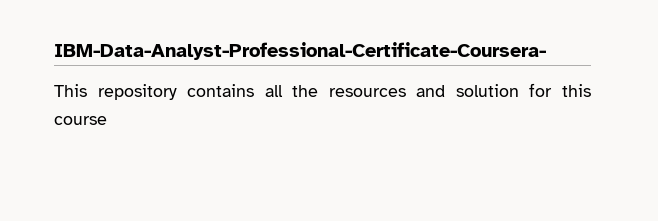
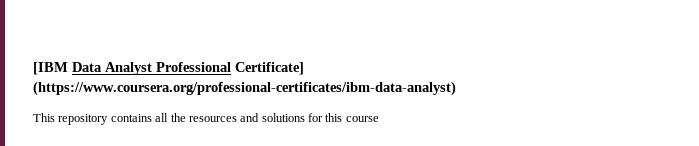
[54,42,546,60] IBM-Data-Analyst-Professional-Certificate-Coursera- -> [33,62,304,75] [33,81,456,96] [IBM Data Analyst Professional Certificate] (https://www.coursera.org/professional-certificates/ibm-data-analyst)
[455,84,519,97] solution -> [261,113,305,122] solutions

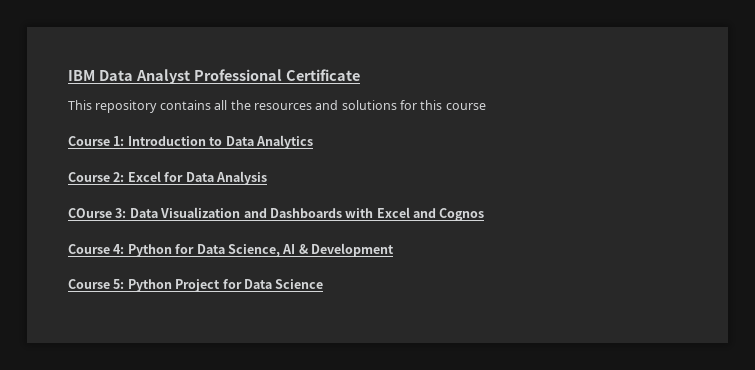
[33,62,68,75] [IBM -> [68,70,95,81] IBM
[235,62,304,75] [33,81,456,96] Certificate] (https://www.coursera.org/professional-certificates/ibm-data-analyst) -> [285,69,360,81] Certificate
(379, 119) none -> [68,135,313,149] [68,171,267,185] [68,207,485,221] [68,243,394,257] [68,279,324,292] // Course 1: Introduction to Data Analytics // Course 2: Excel for Data Analysis // COurse 3: Data Visualization and Dashboards with Excel and Cognos // Course 4: Python for Data Science, AI & Development // Course 5: Python Project for Data Science

